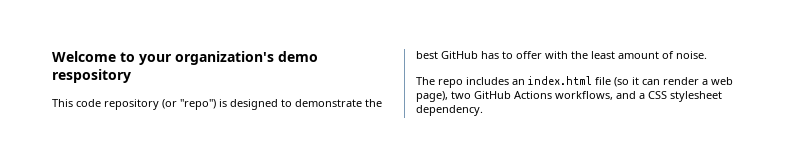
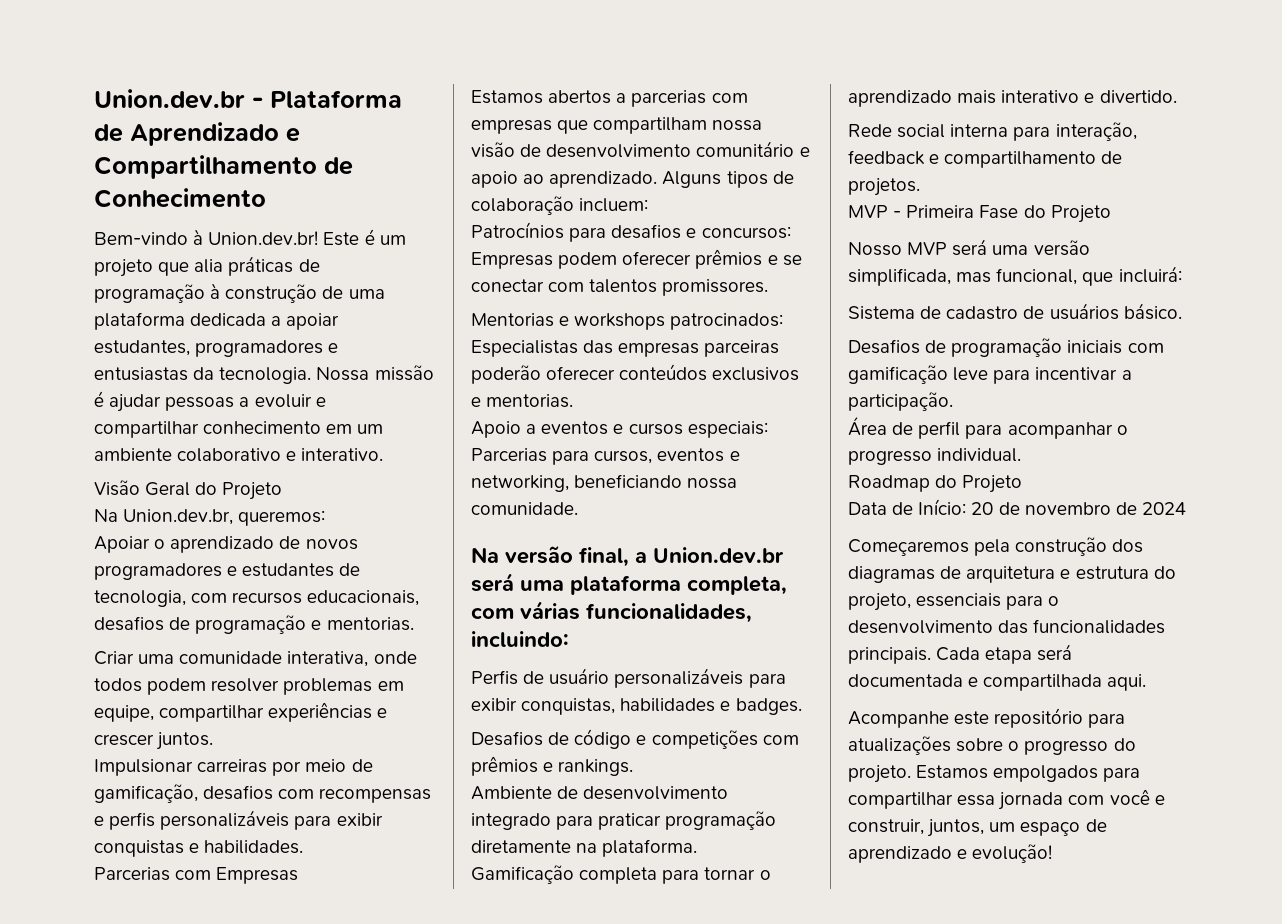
[52,51,318,65] [52,69,131,83] [52,99,382,110] [416,51,707,59] [416,76,733,88] [416,91,722,102] [416,105,483,116] Welcome to your organization's demo respository // This code repository (or "repo") is designed to demonstrate the best GitHub has to offer with the least amount of noise. // The repo includes an index.html file (so it can render a web page), two GitHub Actions workflows, and a CSS stylesheet dependency. -> [94,89,402,109] [94,122,300,146] [94,155,353,179] [94,188,266,208] [94,229,406,246] [94,256,320,277] [94,283,385,303] [94,312,340,330] [94,340,339,357] [94,365,434,384] [94,391,326,412] [94,421,384,438] [94,448,384,462] [94,480,283,500] [94,509,326,526] [94,536,358,553] [94,563,361,580] [94,590,420,607] [94,615,414,634] [94,651,417,667] [94,678,404,695] [94,702,388,722] [94,732,214,750] [94,759,373,776] [94,784,432,803] [94,810,383,830] [94,840,304,857] [94,867,299,884] [471,90,748,107] [471,117,763,134] [471,141,810,158] [471,171,794,188] [471,196,649,215] [471,222,791,242] [471,249,802,269] [471,279,769,296] [471,313,784,330] [471,340,780,357] [471,364,800,384] [471,394,574,408] [471,421,768,438] [471,448,740,465] [471,474,738,492] [471,502,578,515] [471,546,784,567] [471,573,787,595] [471,601,752,623] [471,631,569,647] [471,668,786,688] [471,698,802,715] [471,729,799,749] [471,756,634,776] [471,786,729,800] [471,811,777,830] [471,839,698,857] [471,865,771,884] [848,90,1177,107] [848,122,1137,141] [848,150,1123,168] [848,178,920,196] [848,205,1111,223] [848,239,1090,256] [848,266,1182,286] [848,303,1182,320] [848,338,1164,357] [848,365,1132,384] [848,392,953,411] [848,416,1128,439] [848,448,1022,465] [848,475,1023,493] [848,499,1186,515] [848,537,1144,556] [848,566,1176,583] [848,593,1060,611] [848,619,1166,634] [848,644,1073,664] [848,674,1147,691] [848,708,1126,728] [848,736,1136,755] [848,765,1141,783] [848,789,1165,810] [848,819,1107,837] [848,844,1053,863] Union.dev.br - Plataforma de Aprendizado e Compartilhamento de Conhecimento // Bem-vindo à Union.dev.br! Este é um projeto que alia práticas de programação à construção de uma plataforma dedicada a apoiar estudantes, programadores e entusiastas da tecnologia. Nossa missão é ajudar pessoas a evoluir e compartilhar conhecimento em um ambiente colaborativo e interativo. // Visão Geral do Projeto // Na Union.dev.br, queremos: // Apoiar o aprendizado de novos programadores e estudantes de tecnologia, com recursos educacionais, desafios de programação e mentorias. // Criar uma comunidade interativa, onde todos podem resolver problemas em equipe, compartilhar experiências e crescer juntos. // Impulsionar carreiras por meio de gamificação, desafios com recompensas e perfis personalizáveis para exibir conquistas e habilidades. // Parcerias com Empresas // Estamos abertos a parcerias com empresas que compartilham nossa visão de desenvolvimento comunitário e apoio ao aprendizado. Alguns tipos de colaboração incluem: // Patrocínios para desafios e concursos: Empresas podem oferecer prêmios e se conectar com talentos promissores. // Mentorias e workshops patrocinados: Especialistas das empresas parceiras poderão oferecer conteúdos exclusivos e mentorias. // Apoio a eventos e cursos especiais: Parcerias para cursos, eventos e networking, beneficiando nossa comunidade. // Na versão final, a Union.dev.br será uma plataforma completa, com várias funcionalidades, incluindo: // Perfis de usuário personalizáveis para exibir conquistas, habilidades e badges. // Desafios de código e competições com prêmios e rankings. // Ambiente de desenvolvimento integrado para praticar programação diretamente na plataforma. // Gamificação completa para tornar o aprendizado mais interativo e divertido. // Rede social interna para interação, feedback e compartilhamento de projetos. // MVP - Primeira Fase do Projeto // Nosso MVP será uma versão simplificada, mas funcional, que incluirá: // Sistema de cadastro de usuários básico. // Desafios de programação iniciais com gamificação leve para incentivar a participação. // Área de perfil para acompanhar o progresso individual. // Roadmap do Projeto // Data de Início: 20 de novembro de 2024 // Começaremos pela construção dos diagramas de arquitetura e estrutura do projeto, essenciais para o desenvolvimento das funcionalidades principais. Cada etapa será documentada e compartilhada aqui. // Acompanhe este repositório para atualizações sobre o progresso do projeto. Estamos empolgados para compartilhar essa jornada com você e construir, juntos, um espaço de aprendizado e evolução!

